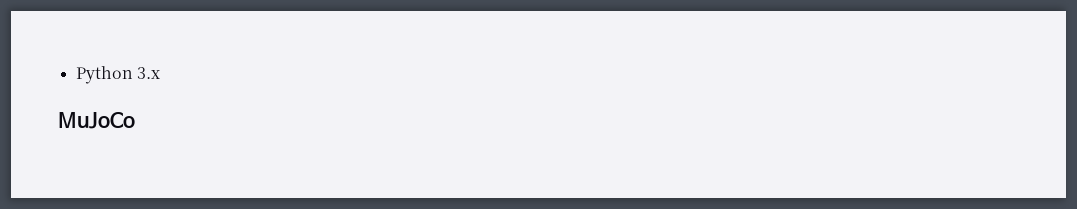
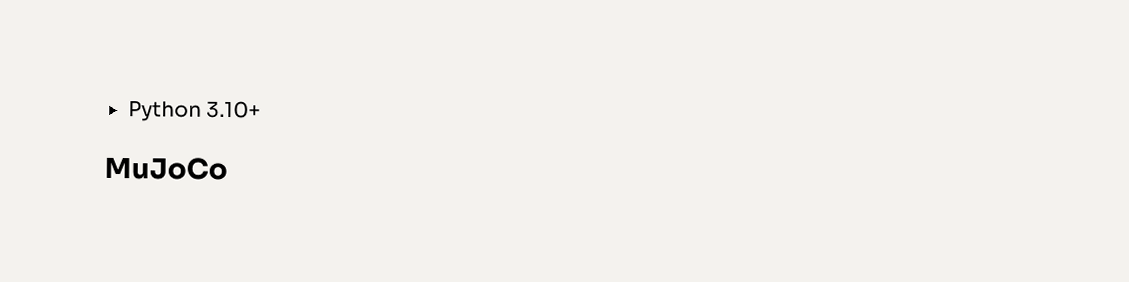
[136,67,160,79] 3.x -> [206,100,262,119] 3.10+

